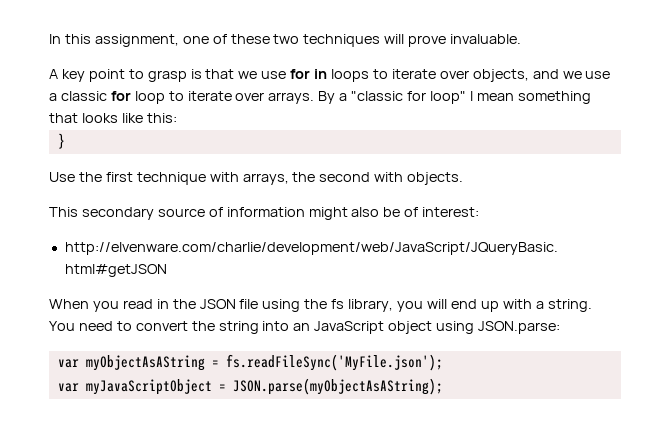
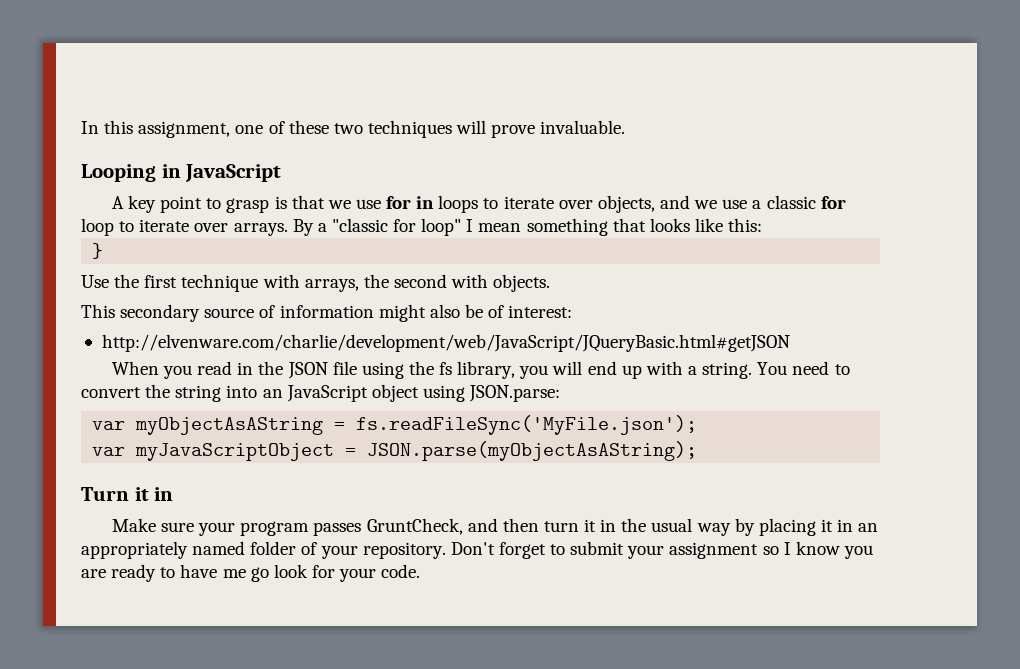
(522, 39) none -> [81,164,282,182] // Looping in JavaScript
(443, 386) none -> [81,487,174,501] [111,518,879,536] [81,541,873,559] [81,564,421,582] // Turn it in // Make sure your program passes GruntCheck, and then turn it in the usual way by placing it in an appropriately named folder of your repository. Don't forget to submit your assignment so I know you are ready to have me go look for your code.

